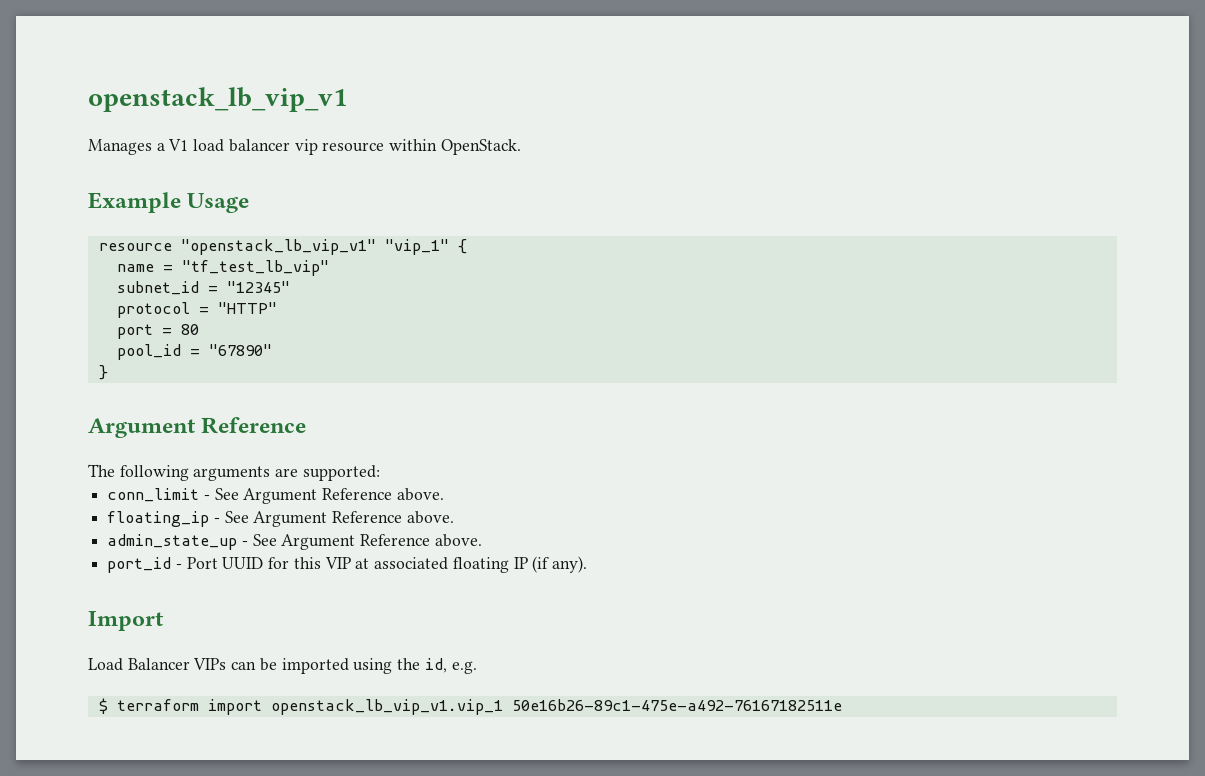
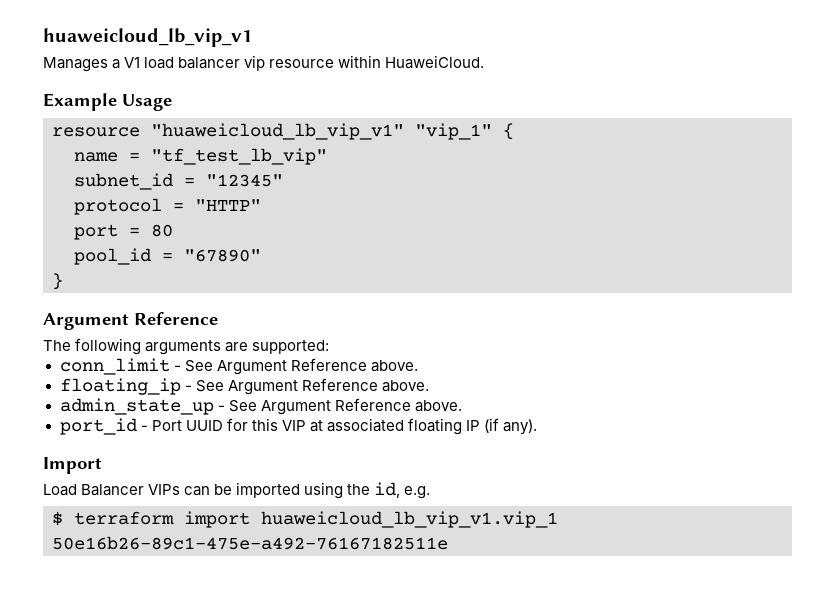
[88,87,347,112] openstack_lb_vip_v1 -> [43,28,252,47] huaweicloud_lb_vip_v1
[440,139,521,155] OpenStack. -> [385,55,485,69] HuaweiCloud.
[180,239,376,255] "openstack_lb_vip_v1" -> [151,123,404,140] "huaweicloud_lb_vip_v1"
[270,699,503,715] openstack_lb_vip_v1.vip_1 -> [261,511,558,528] huaweicloud_lb_vip_v1.vip_1

